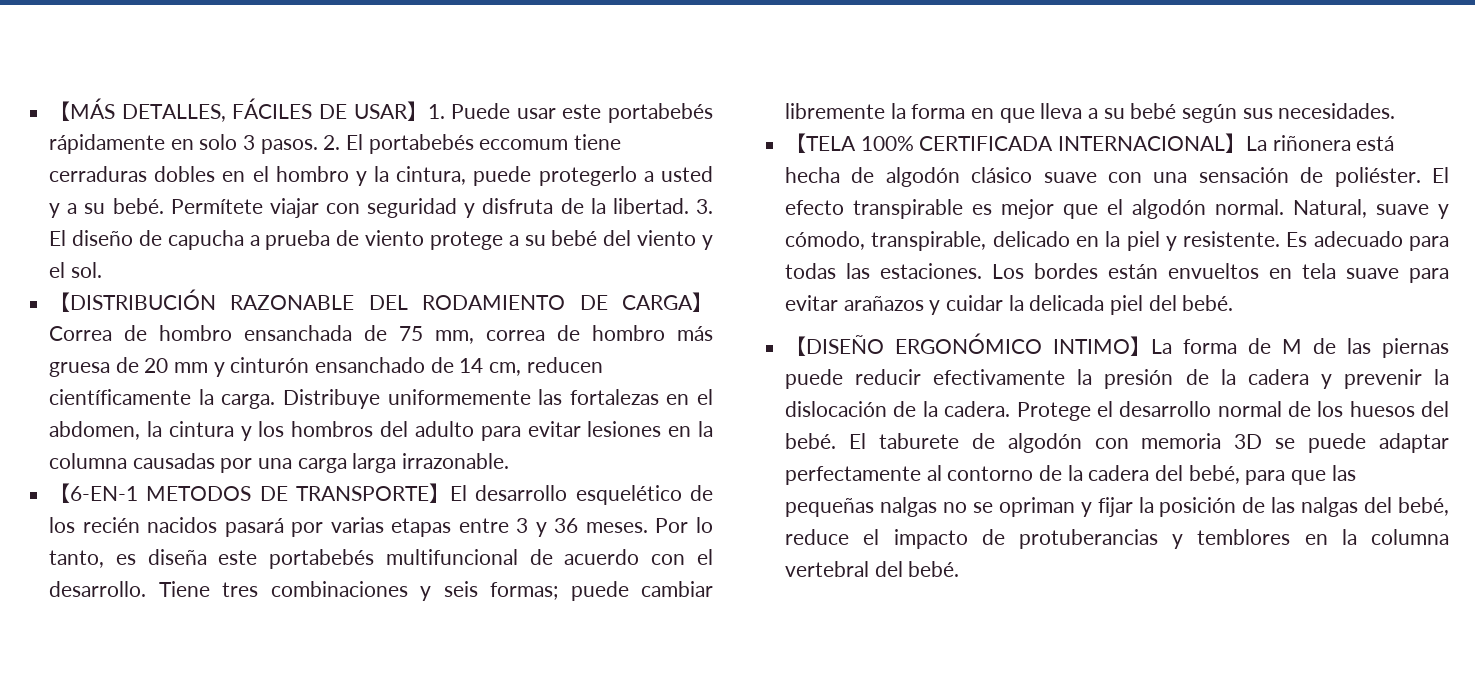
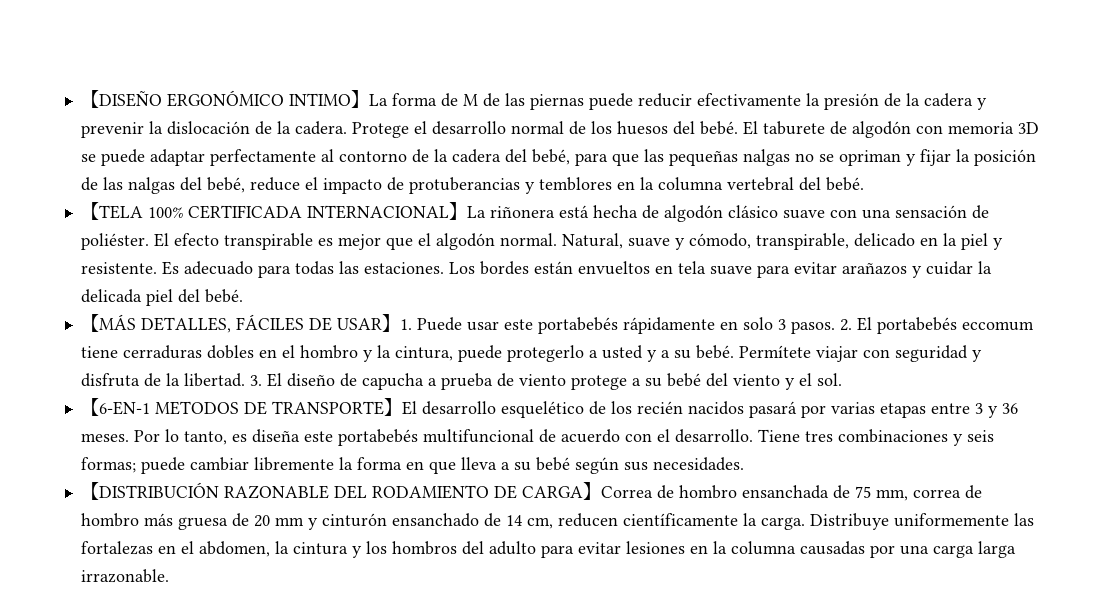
[49,98,713,123] [49,134,622,154] [49,166,713,186] [49,198,713,218] [49,230,714,250] [49,262,102,278] [49,289,713,312] [49,325,713,344] [49,357,603,377] [49,389,713,409] [49,421,713,441] [49,453,510,473] [49,483,714,505] [49,517,713,537] [49,549,713,569] [49,581,713,601] [785,103,1396,123] [785,133,1395,153] [785,167,1449,187] [785,199,1449,219] [785,231,1449,251] [785,263,1449,283] [785,295,1234,315] [785,336,807,356] 【MÁS DETALLES, FÁCILES DE USAR】1. Puede usar este portabebés rápidamente en solo 3 pasos. 2. El portabebés eccomum tiene cerraduras dobles en el hombro y la cintura, puede protegerlo a usted y a su bebé. Permítete viajar con seguridad y disfruta de la libertad. 3. El diseño de capucha a prueba de viento protege a su bebé del viento y el sol. // 【DISTRIBUCIÓN RAZONABLE DEL RODAMIENTO DE CARGA】Correa de hombro ensanchada de 75 mm, correa de hombro más gruesa de 20 mm y cinturón ensanchado de 14 cm, reducen científicamente la carga. Distribuye uniformemente las fortalezas en el abdomen, la cintura y los hombros del adulto para evitar lesiones en la columna causadas por una carga larga irrazonable. // 【6-EN-1 METODOS DE TRANSPORTE】El desarrollo esquelético de los recién nacidos pasará por varias etapas entre 3 y 36 meses. Por lo tanto, es diseña este portabebés multifuncional de acuerdo con el desarrollo. Tiene tres combinaciones y seis formas; puede cambiar libremente la forma en que lleva a su bebé según sus necesidades. // 【TELA 100% CERTIFICADA INTERNACIONAL】La riñonera está hecha de algodón clásico suave con una sensación de poliéster. El efecto transpirable es mejor que el algodón normal. Natural, suave y cómodo, transpirable, delicado en la piel y resistente. Es adecuado para todas las estaciones. Los bordes están envueltos en tela suave para evitar arañazos y cuidar la delicada piel del bebé. // 【 -> [80,90,99,108] 【
(960, 569) none -> [80,202,989,222] [80,233,1003,250] [80,261,992,278] [80,289,243,306] [80,314,1034,334] [80,345,982,362] [80,373,842,390] [80,398,1018,418] [80,429,994,446] [80,457,744,474] [80,482,982,501] [80,513,1034,530] [80,541,1016,558] [80,569,169,583] // 【TELA 100% CERTIFICADA INTERNACIONAL】La riñonera está hecha de algodón clásico suave con una sensación de poliéster. El efecto transpirable es mejor que el algodón normal. Natural, suave y cómodo, transpirable, delicado en la piel y resistente. Es adecuado para todas las estaciones. Los bordes están envueltos en tela suave para evitar arañazos y cuidar la delicada piel del bebé. // 【MÁS DETALLES, FÁCILES DE USAR】1. Puede usar este portabebés rápidamente en solo 3 pasos. 2. El portabebés eccomum tiene cerraduras dobles en el hombro y la cintura, puede protegerlo a usted y a su bebé. Permítete viajar con seguridad y disfruta de la libertad. 3. El diseño de capucha a prueba de viento protege a su bebé del viento y el sol. // 【6-EN-1 METODOS DE TRANSPORTE】El desarrollo esquelético de los recién nacidos pasará por varias etapas entre 3 y 36 meses. Por lo tanto, es diseña este portabebés multifuncional de acuerdo con el desarrollo. Tiene tres combinaciones y seis formas; puede cambiar libremente la forma en que lleva a su bebé según sus necesidades. // 【DISTRIBUCIÓN RAZONABLE DEL RODAMIENTO DE CARGA】Correa de hombro ensanchada de 75 mm, correa de hombro más gruesa de 20 mm y cinturón ensanchado de 14 cm, reducen científicamente la carga. Distribuye uniformemente las fortalezas en el abdomen, la cintura y los hombros del adulto para evitar lesiones en la columna causadas por una carga larga irrazonable.

